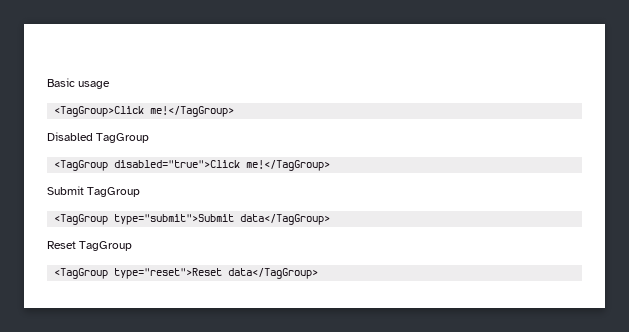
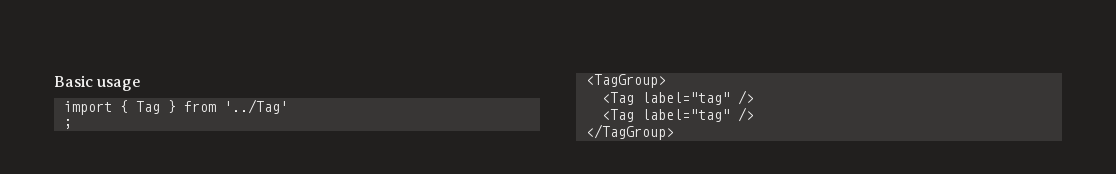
[54,106,235,117] [47,132,150,143] [54,160,331,171] [47,186,141,197] [54,214,331,225] [47,241,133,251] [54,268,319,279] <TagGroup>Click me!</TagGroup> // Disabled TagGroup // <TagGroup disabled="true">Click me!</TagGroup> // Submit TagGroup // <TagGroup type="submit">Submit data</TagGroup> // Reset TagGroup // <TagGroup type="reset">Reset data</TagGroup> -> [63,99,288,115] [63,119,72,129] [585,74,666,88] [601,90,754,105] [601,107,754,122] [585,124,674,140] import { Tag } from '../Tag' // ; // <TagGroup> // <Tag label="tag" /> // <Tag label="tag" /> // </TagGroup>

